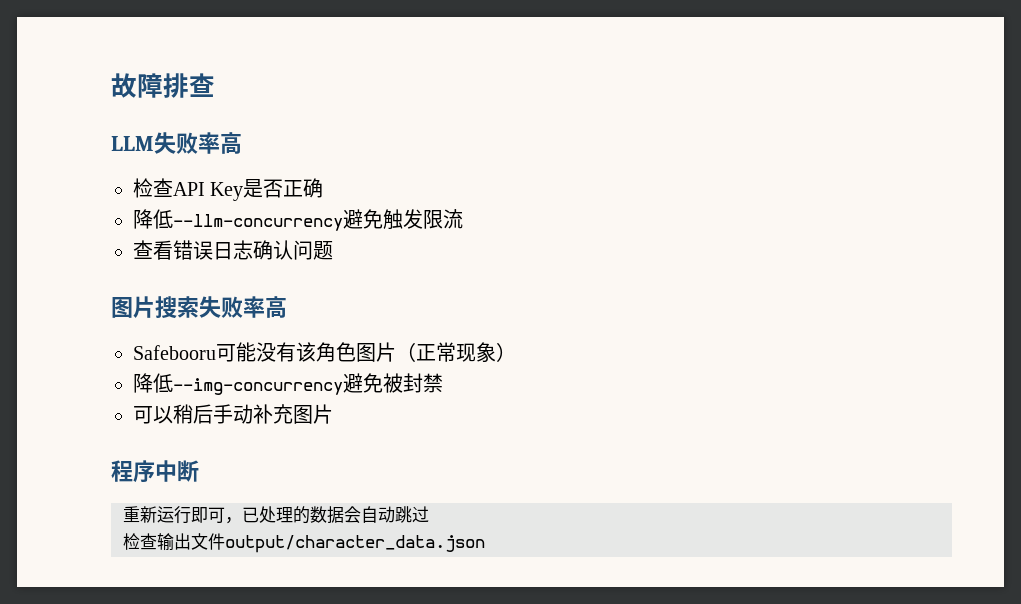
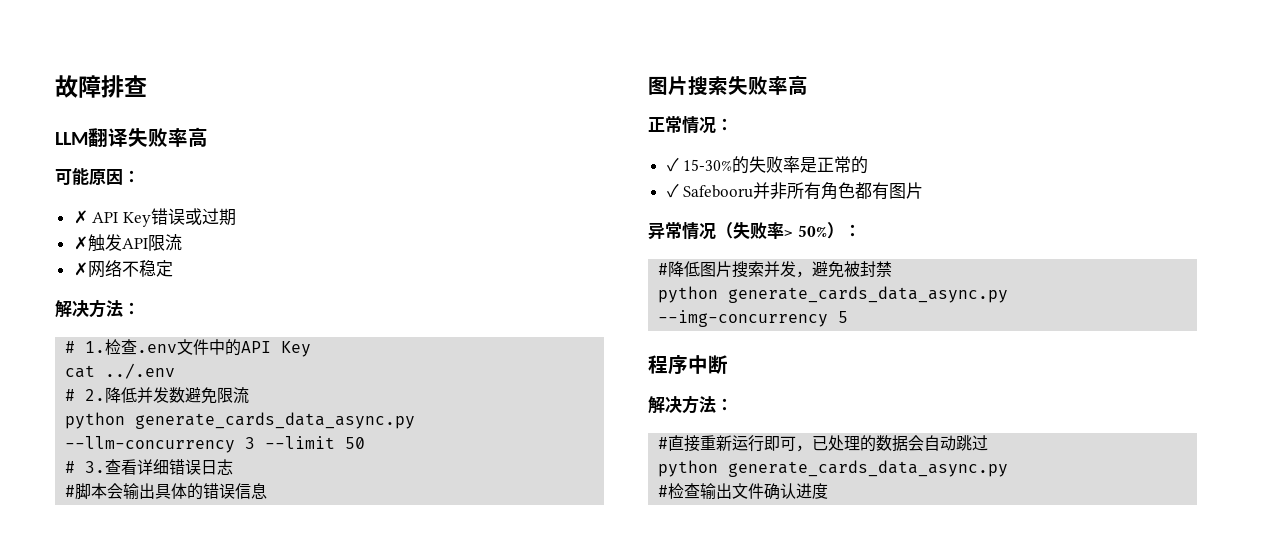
[154,132,242,154] [133,178,324,201] [133,209,463,231] [133,240,333,260] [111,296,287,319] [133,342,516,362] [133,373,443,395] [133,404,333,424] [111,460,199,483] 失败率高 // 检查API Key是否正确 // 降低--llm-concurrency避免触发限流 // 查看错误日志确认问题 // 图片搜索失败率高 // Safebooru可能没有该角色图片（正常现象） // 降低--img-concurrency避免被封禁 // 可以稍后手动补充图片 // 程序中断 // -> [88,127,208,147] [55,167,140,185] [73,208,236,227] [73,234,182,252] [73,260,173,278] [55,299,140,318] [65,339,312,357] [65,363,176,379] [65,387,250,404] [65,412,416,429] [65,436,366,453] [65,459,234,475] [65,483,268,500] [648,75,808,96] [648,116,733,134] [666,156,869,174] [666,182,924,200] [648,222,861,240] [658,261,893,278] [658,286,1009,303] [658,310,849,327] [648,355,728,375] [648,395,733,414] [658,435,701,452] 翻译失败率高 // 可能原因： // ✗ API Key错误或过期 // ✗触发API限流 // ✗网络不稳定 // 解决方法： // # 1.检查.env文件中的API Key // cat ../.env // # 2.降低并发数避免限流 // python generate_cards_data_async.py --llm-concurrency 3 --limit 50 // # 3.查看详细错误日志 // #脚本会输出具体的错误信息 // 图片搜索失败率高 // 正常情况： // ✓ 15-30%的失败率是正常的 // ✓ Safebooru并非所有角色都有图片 // 异常情况（失败率> 50%）： // #降低图片搜索并发，避免被封禁 // python generate_cards_data_async.py --img-concurrency 5 // 程序中断 // 解决方法： // #直接
(429, 514) none -> [658,460,1009,477] [658,485,669,497] python generate_cards_data_async.py // #
[225,535,485,553] output/character_data.json -> [764,483,829,500] 确认进度

